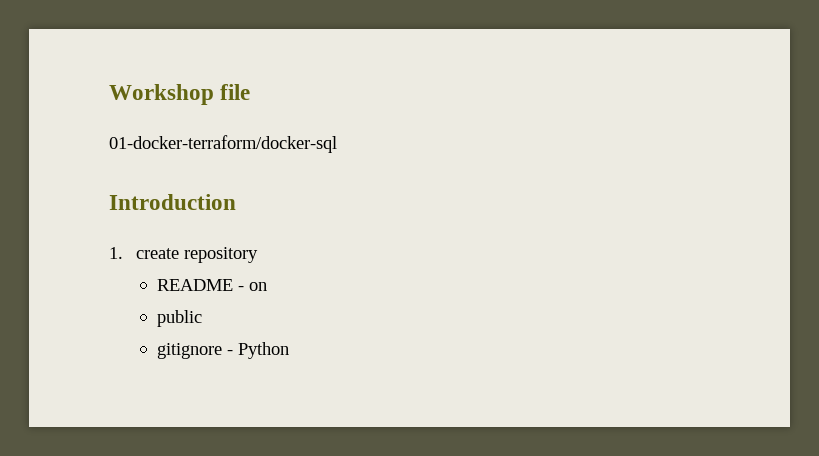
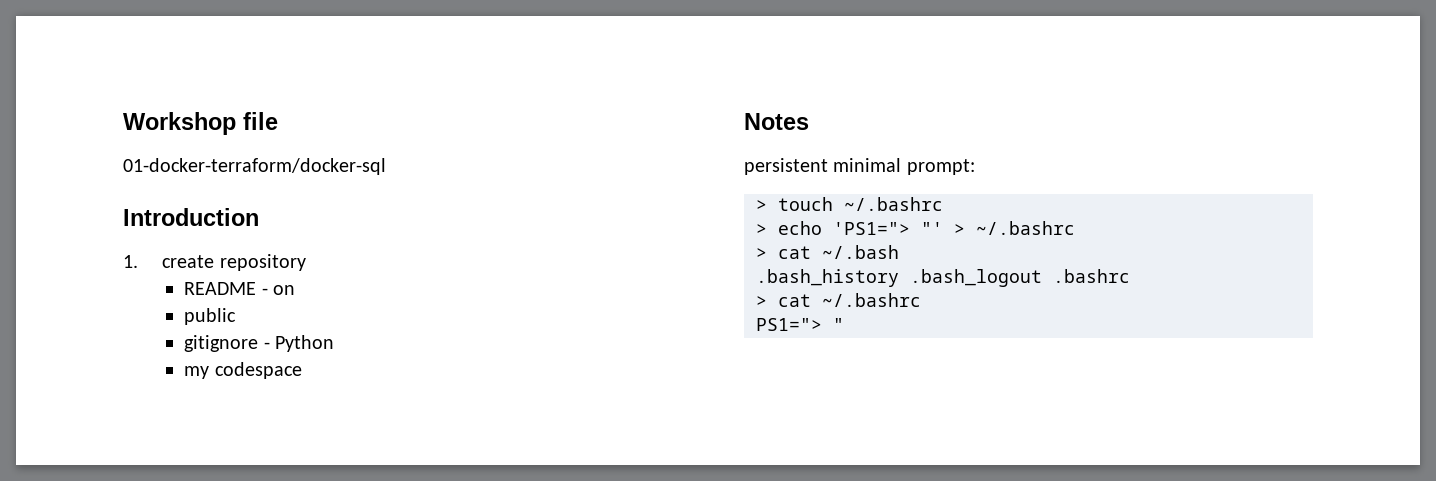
(289, 350) none -> [184,362,302,379] [744,113,809,130] [744,158,975,175] [756,197,943,211] [756,221,1075,235] [756,245,899,259] [756,269,1130,287] [756,293,921,307] [756,318,844,331] // my codespace // Notes // persistent minimal prompt: // > touch ~/.bashrc // > echo 'PS1="> "' > ~/.bashrc // > cat ~/.bash // .bash_history .bash_logout .bashrc // > cat ~/.bashrc // PS1="> "

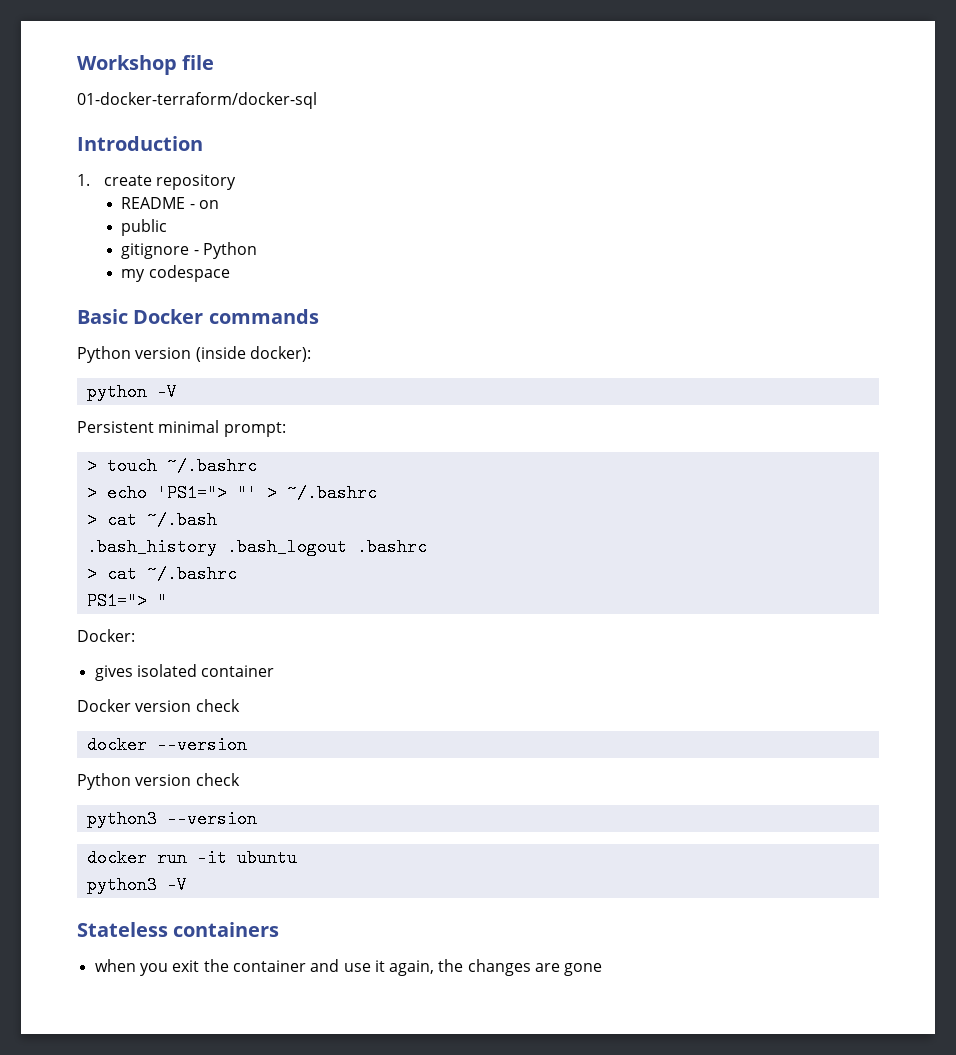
[744,113,809,130] [744,158,828,175] Notes // persistent -> [77,309,319,324] [77,346,311,363] [86,383,177,401] [77,421,154,433] Basic Docker commands // Python version (inside docker): // python -V // Persistent
(844, 324) none -> [77,629,135,642] [94,664,275,681] [77,699,240,712] [86,736,247,754] [77,773,240,790] [86,810,257,828] [86,849,297,867] [86,876,187,894] [77,922,280,937] [94,959,603,976] // Docker: // gives isolated container // Docker version check // docker --version // Python version check // python3 --version // docker run -it ubuntu // python3 -V // Stateless containers // when you exit the container and use it again, the changes are gone

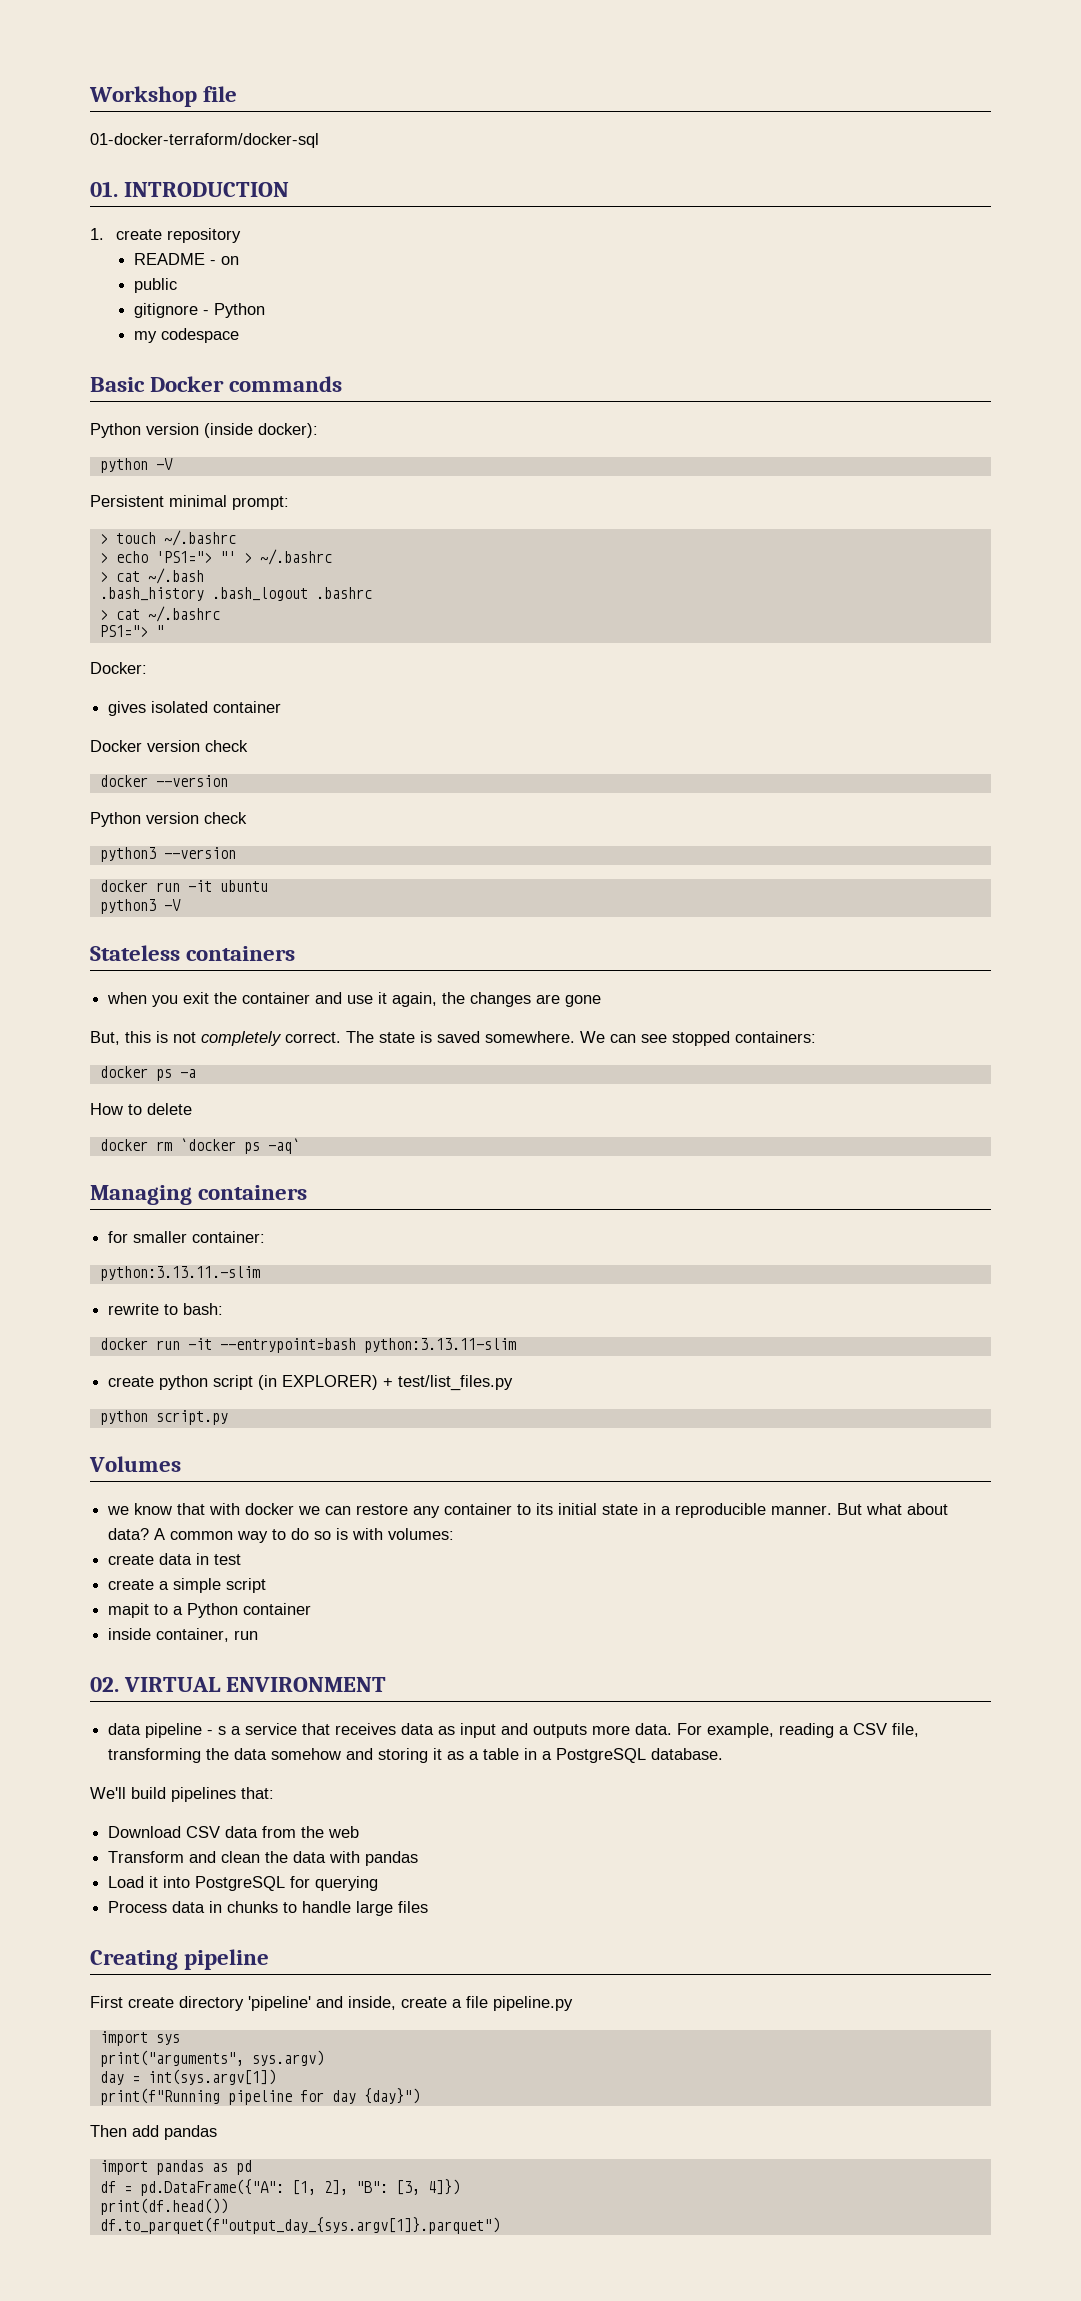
[77,136,203,151] Introduction -> [90,181,290,197] 01. INTRODUCTION
(603, 969) none -> [90,1031,816,1046] [99,1066,196,1081] [90,1103,192,1115] [99,1138,300,1154] [90,1185,308,1205] [108,1231,266,1243] [99,1266,260,1281] [108,1303,224,1315] [99,1338,516,1353] [108,1375,514,1391] [99,1410,228,1425] [89,1456,181,1472] [107,1503,949,1518] [108,1528,455,1543] [108,1553,242,1565] [108,1578,267,1593] [108,1603,312,1618] [108,1628,259,1642] [90,1677,387,1692] [108,1723,920,1738] [108,1748,724,1763] [90,1787,274,1802] [108,1826,360,1838] [108,1851,419,1866] [108,1876,379,1891] [108,1901,429,1916] [90,1949,270,1970] [90,1996,573,2011] [99,2031,180,2046] [99,2050,324,2067] [99,2069,276,2085] [99,2088,420,2105] [90,2125,217,2140] [99,2160,252,2175] [99,2179,460,2196] [99,2198,228,2215] [99,2217,500,2234] // But, this is not completely correct. The state is saved somewhere. We can see stopped containers: // docker ps -a // How to delete // docker rm `docker ps -aq` // Managing containers // for smaller container: // python:3.13.11.-slim // rewrite to bash: // docker run -it --entrypoint=bash python:3.13.11-slim // create python script (in EXPLORER) + test/list_files.py // python script.py // Volumes // we know that with docker we can restore any container to its initial state in a reproducible manner. But what about data? A common way to do so is with volumes: // create data in test // create a simple script // mapit to a Python container // inside container, run // 02. VIRTUAL ENVIRONMENT // data pipeline - s a service that receives data as input and outputs more data. For example, reading a CSV file, transforming the data somehow and storing it as a table in a PostgreSQL database. // We'll build pipelines that: // Download CSV data from the web // Transform and clean the data with pandas // Load it into PostgreSQL for querying // Process data in chunks to handle large files // Creating pipeline // First create directory 'pipeline' and inside, create a file pipeline.py // import sys // print("arguments", sys.argv) // day = int(sys.argv[1]) // print(f"Running pipeline for day {day}") // Then add pandas // import pandas as pd // df = pd.DataFrame({"A": [1, 2], "B": [3, 4]}) // print(df.head()) // df.to_parquet(f"output_day_{sys.argv[1]}.parquet")

